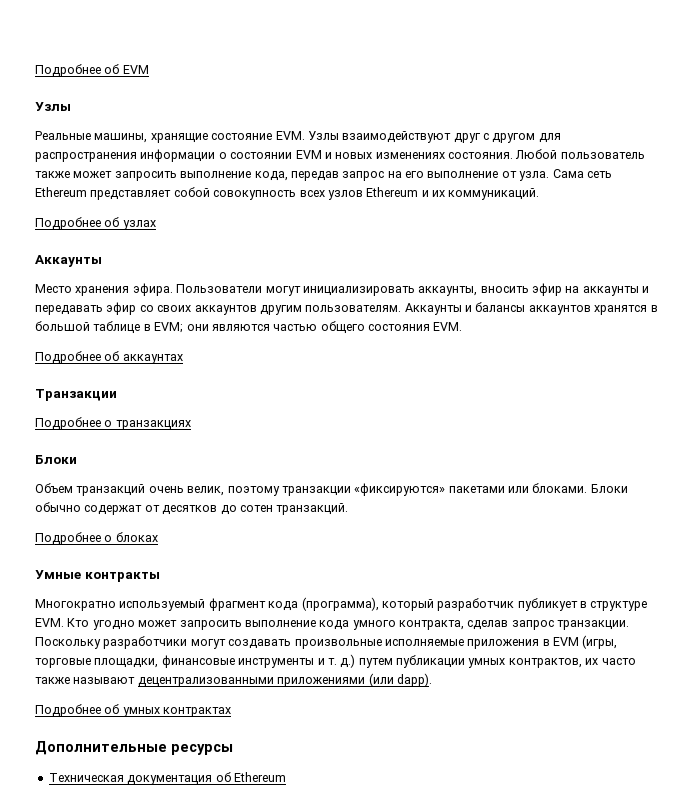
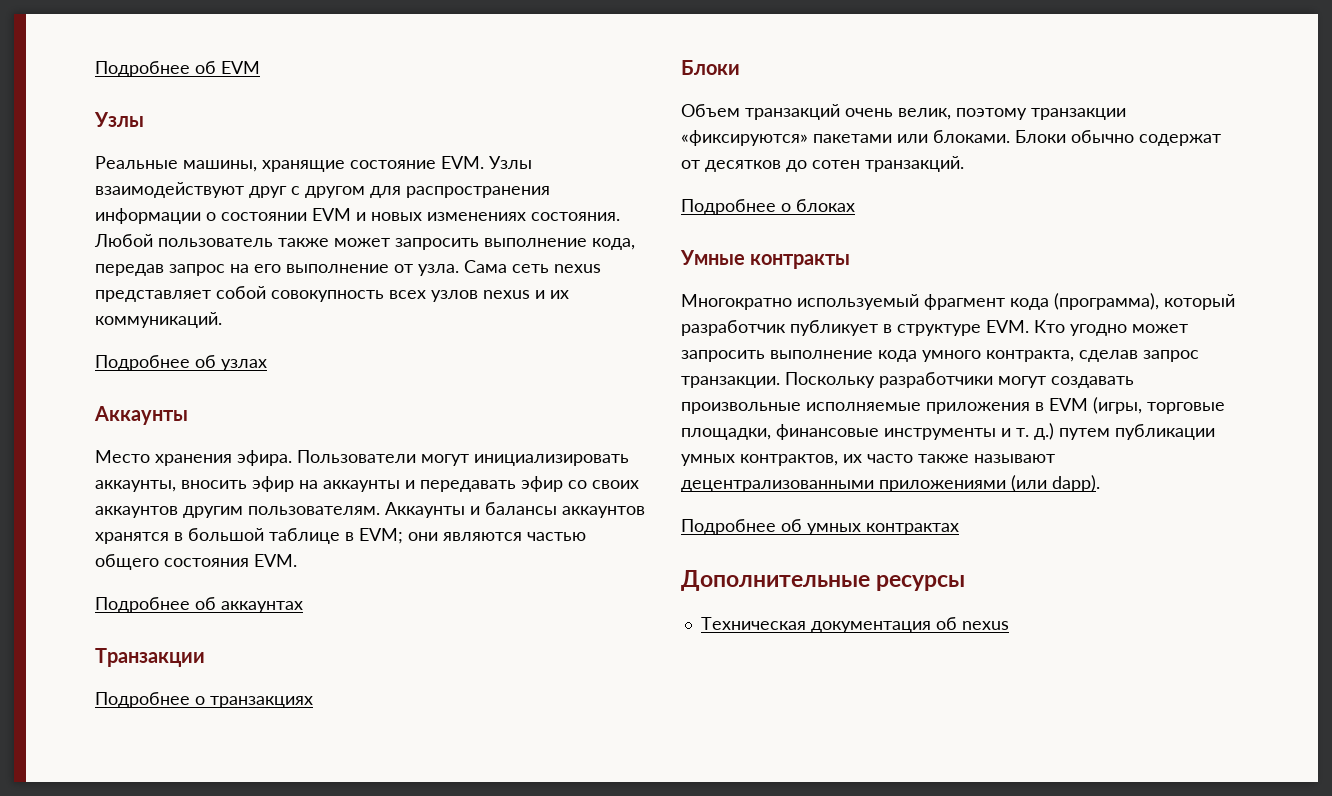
[35,187,87,197] Ethereum -> [554,264,601,273] nexus
[366,187,419,197] Ethereum -> [483,290,530,299] nexus
[233,772,286,782] Ethereum -> [961,621,1009,630] nexus

